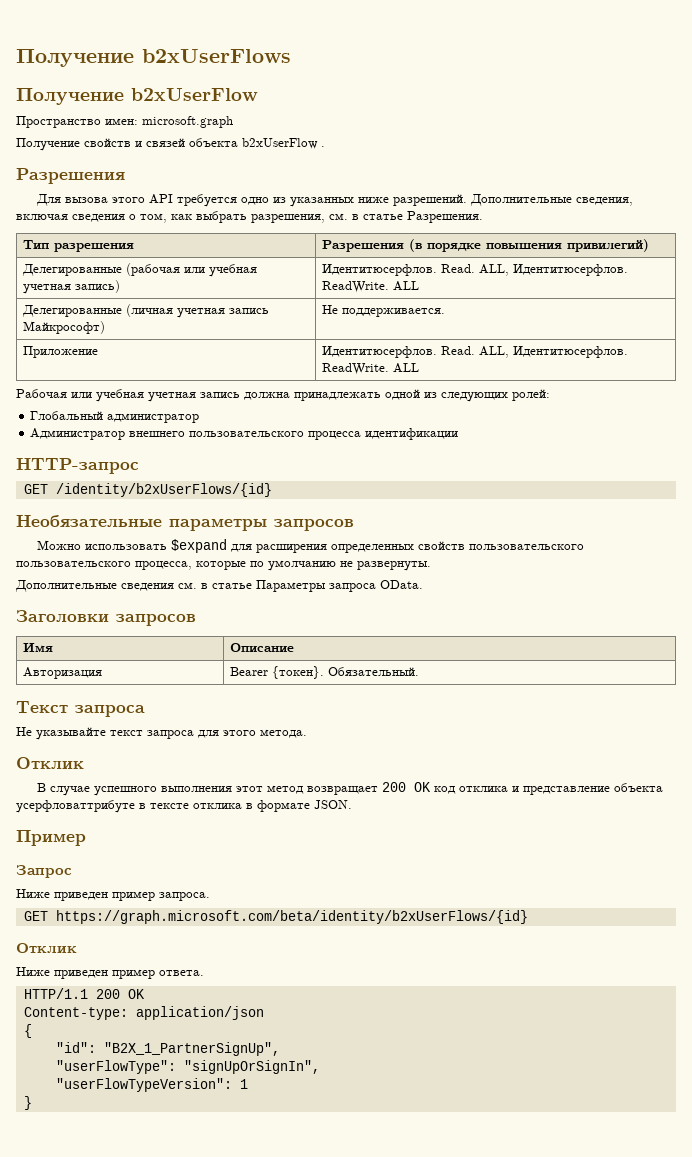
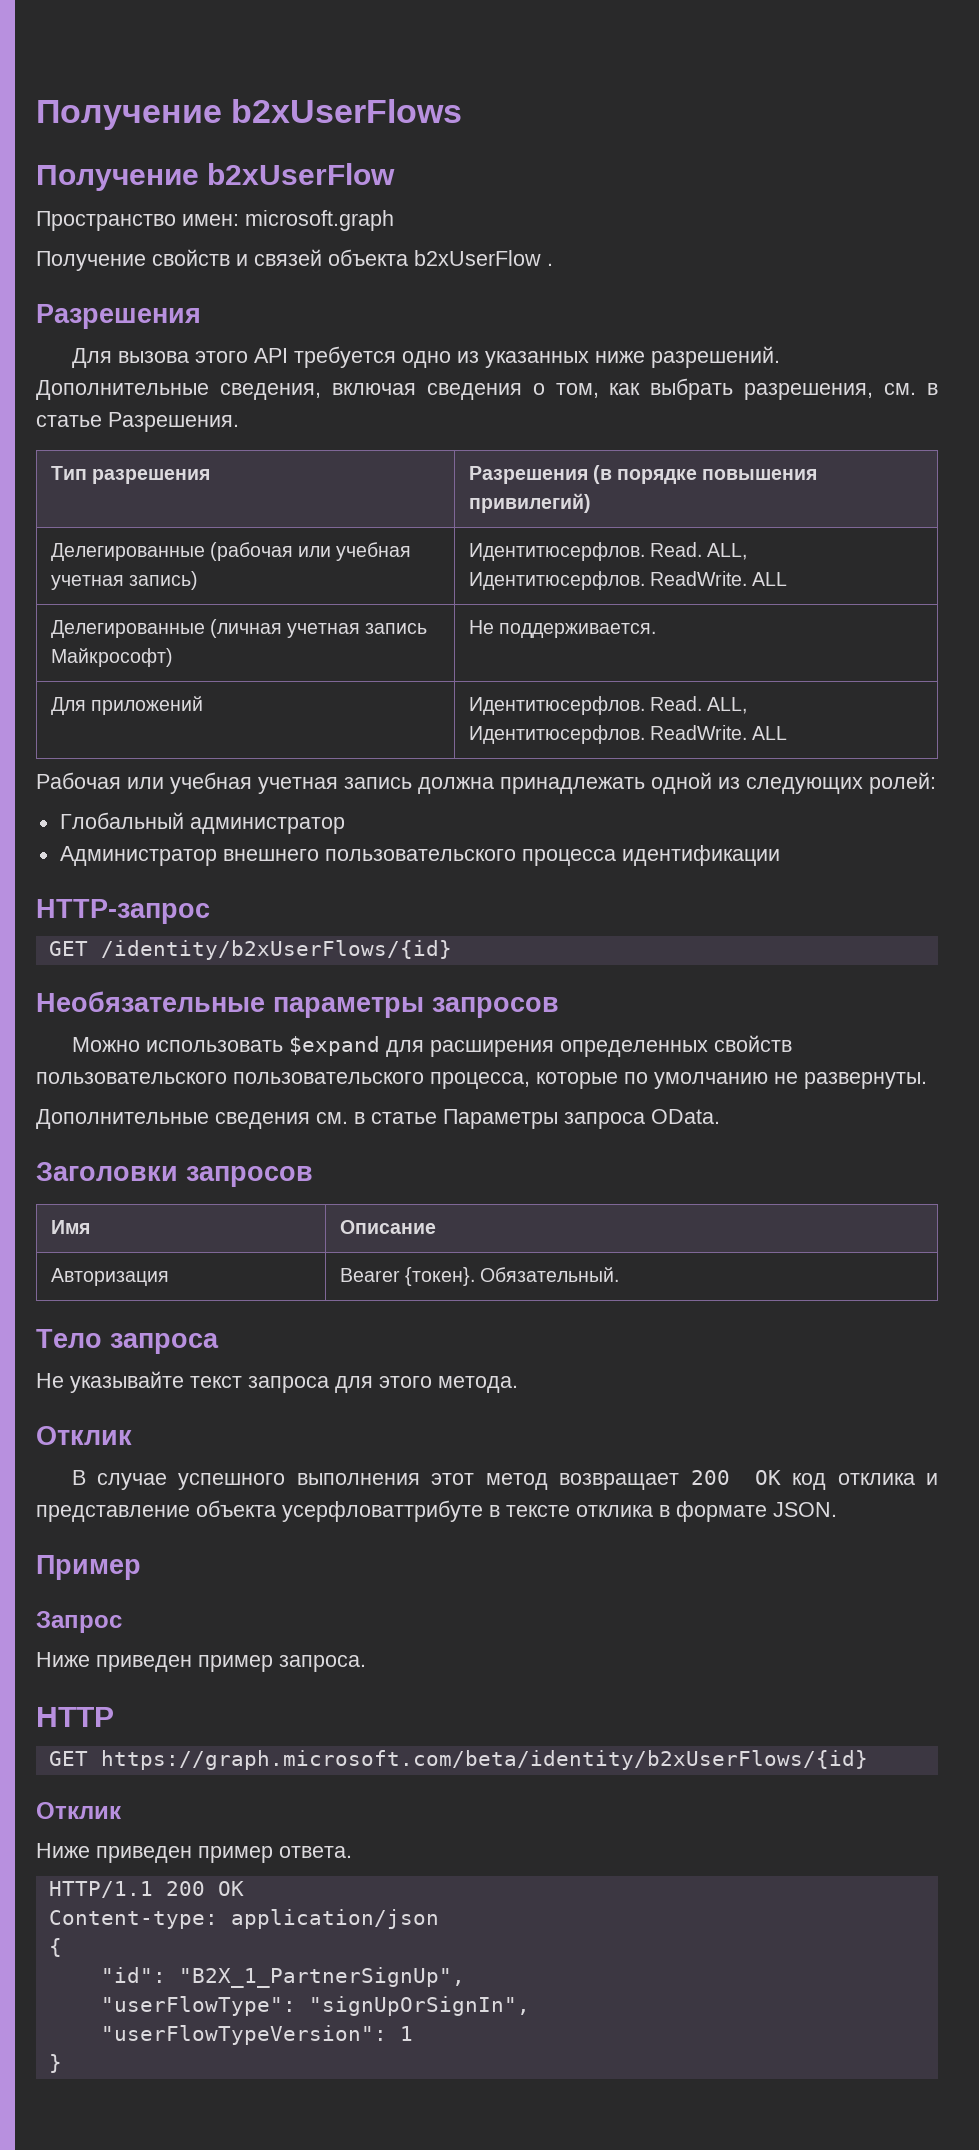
[23,346,99,358] Приложение -> [50,696,203,715] Для приложений
[16,701,68,714] Текст -> [36,1329,102,1348] Тело
(210, 896) none -> [36,1707,114,1727] // HTTP

